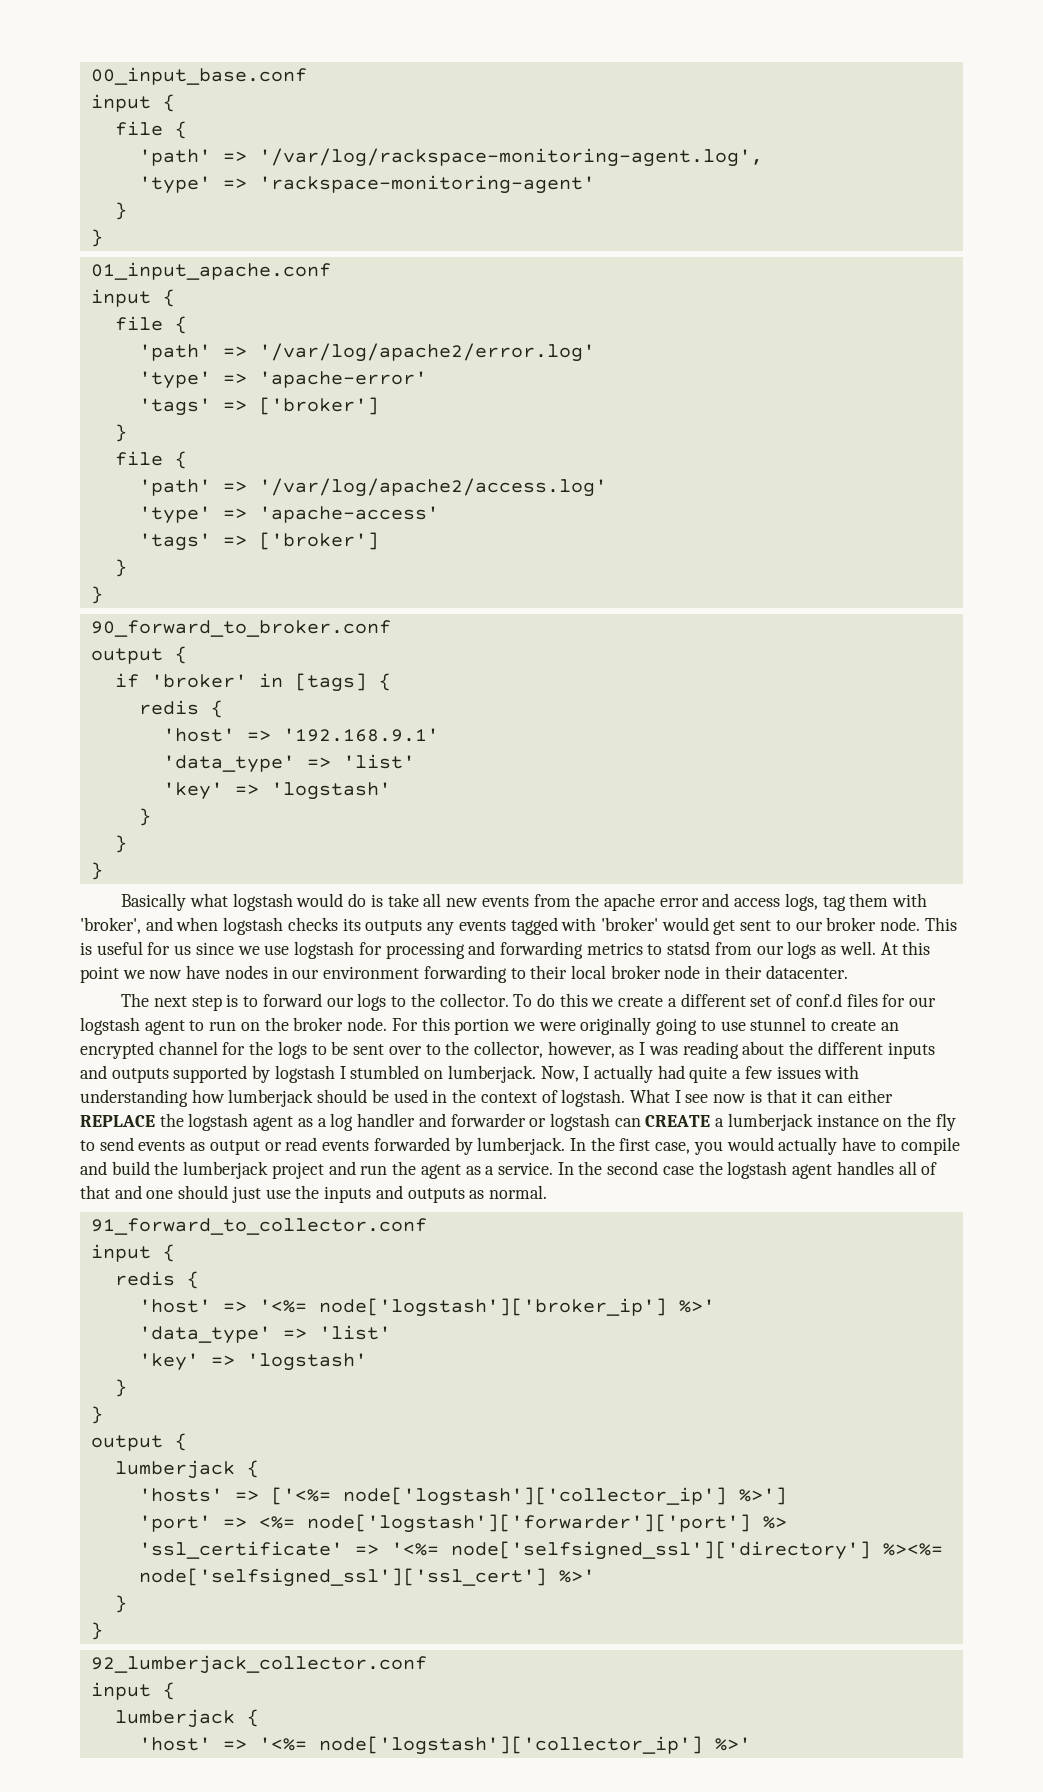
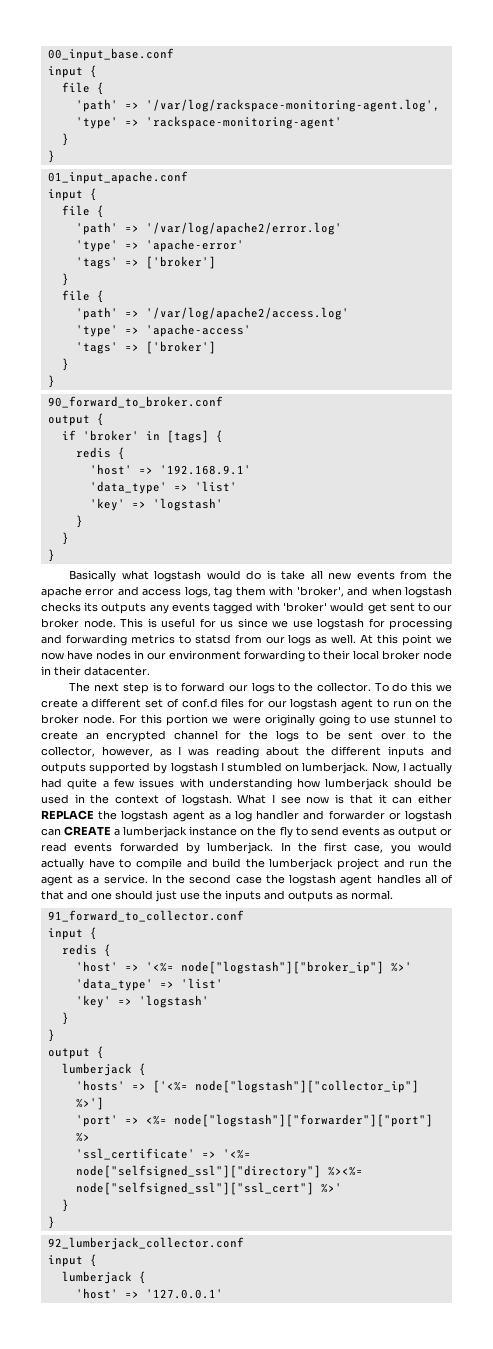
[318,1298,667,1317] node['logstash']['broker_ip'] -> [180,961,384,974] node["logstash"]["broker_ip"]
[342,1487,727,1506] node['logstash']['collector_ip'] -> [194,1080,419,1093] node["logstash"]["collector_ip"]
[306,1514,751,1533] node['logstash']['forwarder']['port'] -> [173,1114,433,1127] node["logstash"]["forwarder"]["port"]
[450,1541,943,1560] [138,1568,547,1587] node['selfsigned_ssl']['directory'] %><%= node['selfsigned_ssl']['ssl_cert'] -> [75,1165,363,1178] [75,1182,314,1195] node["selfsigned_ssl"]["directory"] %><%= node["selfsigned_ssl"]["ssl_cert"]
[258,1736,751,1755] '<%= node['logstash']['collector_ip'] %>' -> [145,1289,223,1299] '127.0.0.1'

